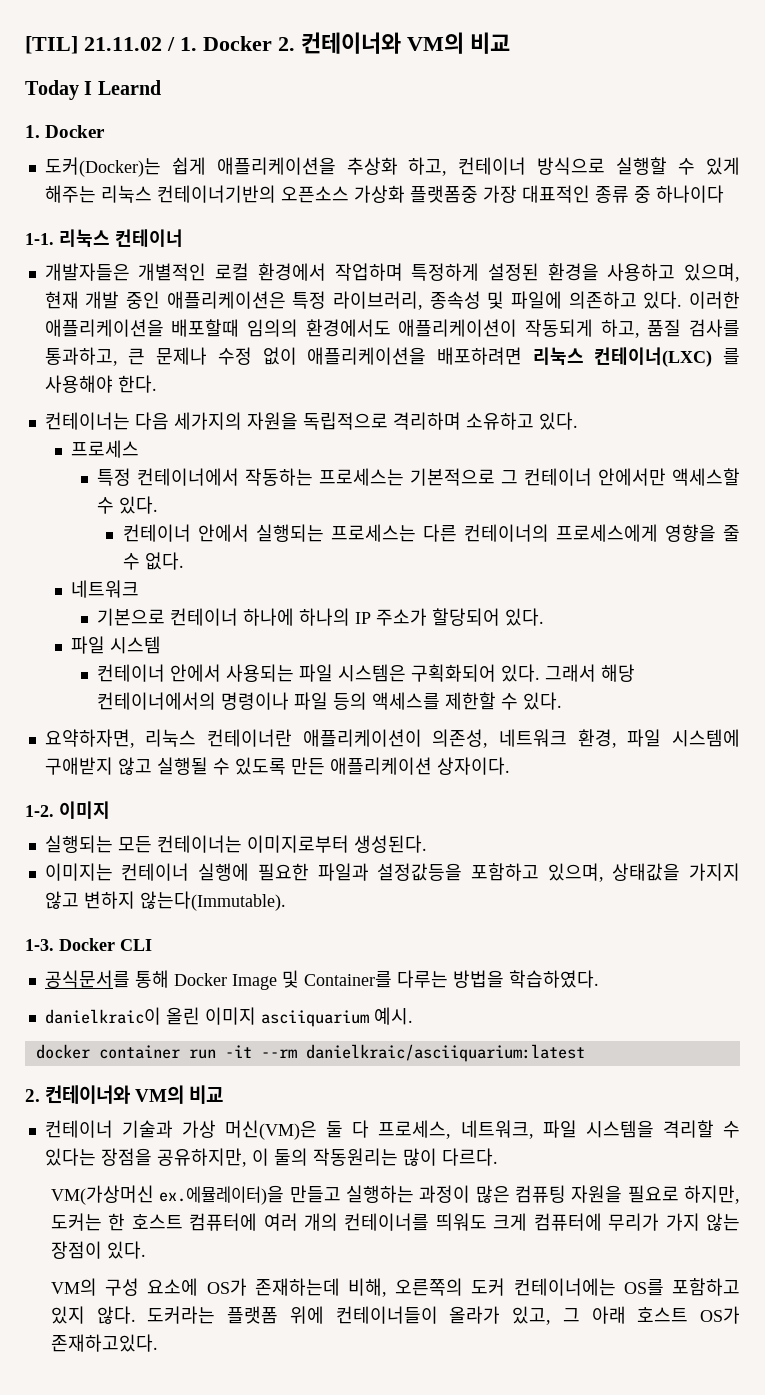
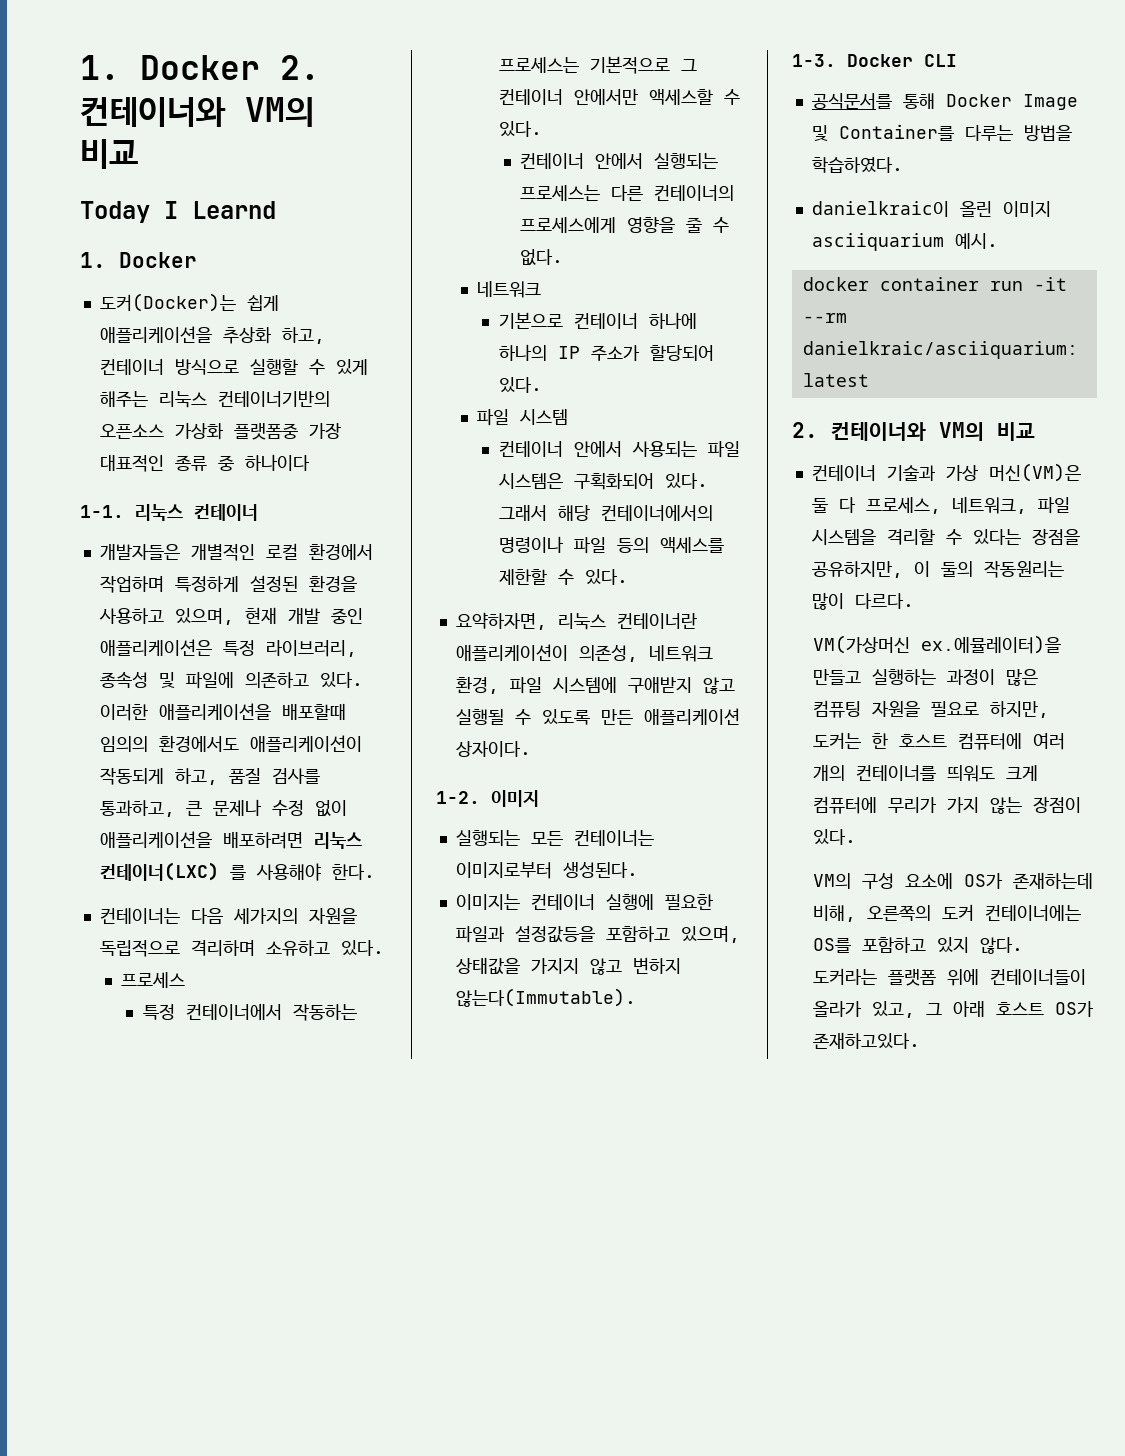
[25,36,175,54] [TIL] 21.11.02 / -> (80, 67) none

